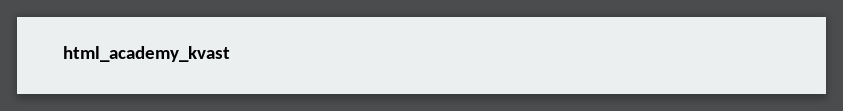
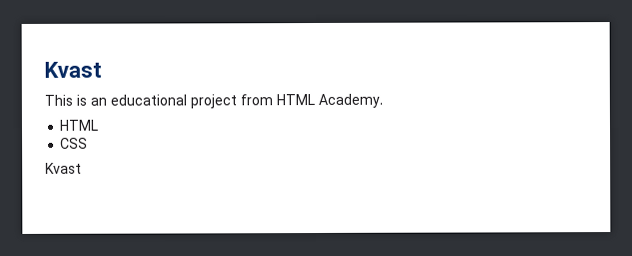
[63,46,230,62] html_academy_kvast -> [44,61,102,78] [44,93,383,109] [59,119,100,131] [60,137,89,149] [45,162,82,174] Kvast // This is an educational project from HTML Academy. // HTML // CSS // Kvast

